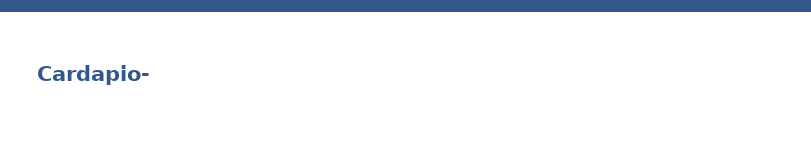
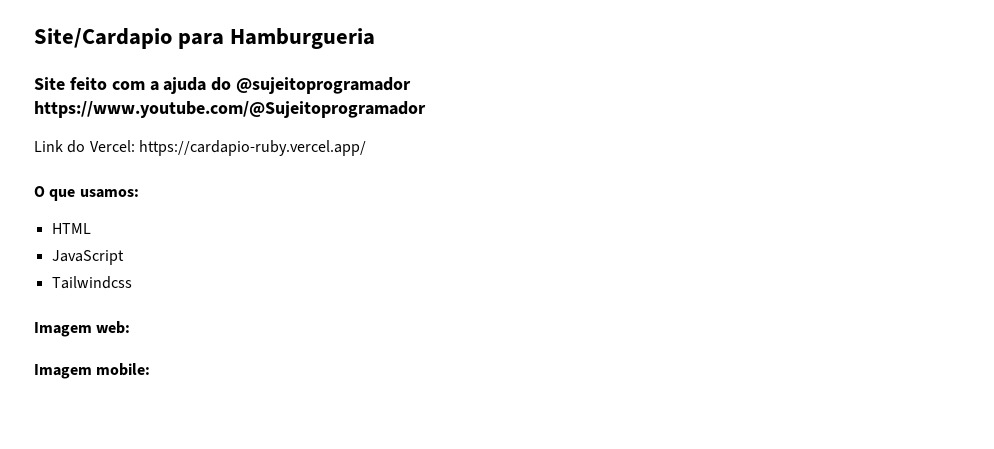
[37,65,150,85] Cardapio- -> [34,28,376,49] [34,77,412,94] [34,101,426,118] [34,140,366,156] [34,186,139,201] [51,223,91,234] [51,250,124,265] [51,276,132,289] [34,321,131,337] [34,363,151,379] Site/Cardapio para Hamburgueria // Site feito com a ajuda do @sujeitoprogramador // https://www.youtube.com/@Sujeitoprogramador // Link do Vercel: https://cardapio-ruby.vercel.app/ // O que usamos: // HTML // JavaScript // Tailwindcss // Imagem web: // Imagem mobile:

